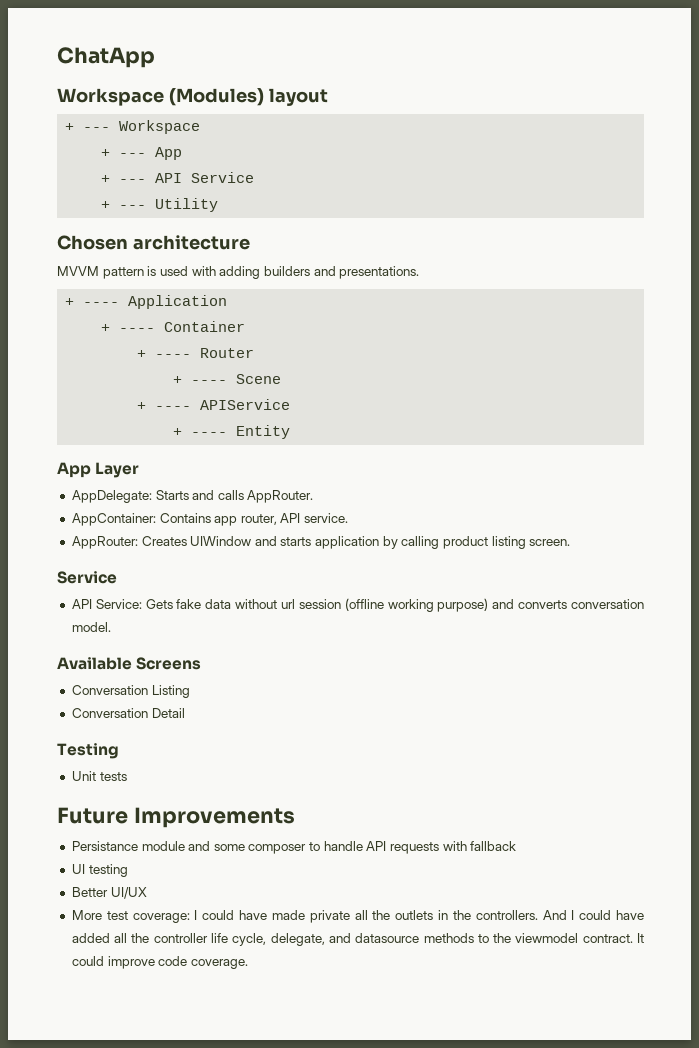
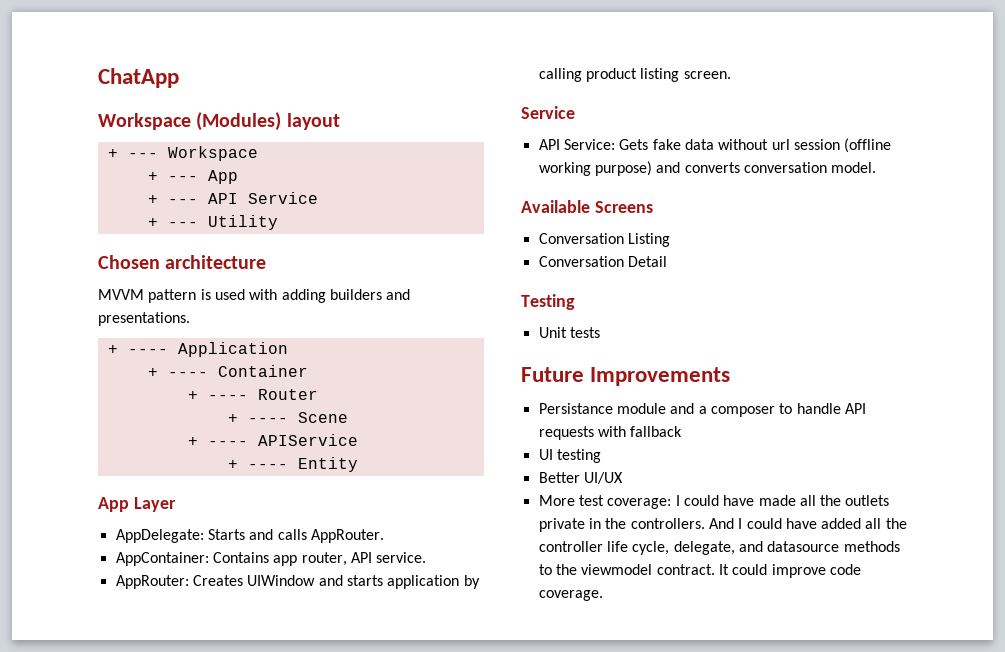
[213,844,245,851] some -> [698,406,707,414] a
[309,910,350,923] private -> (796, 500) none
(434, 915) none -> [538,518,585,532] private

